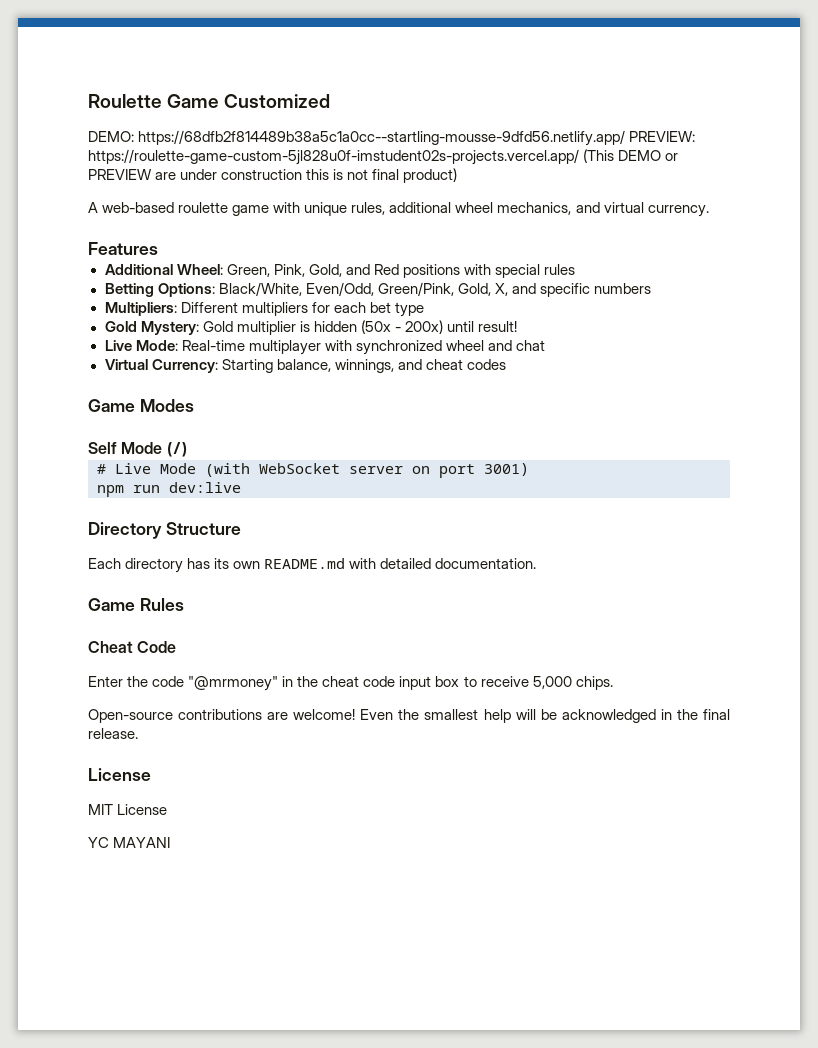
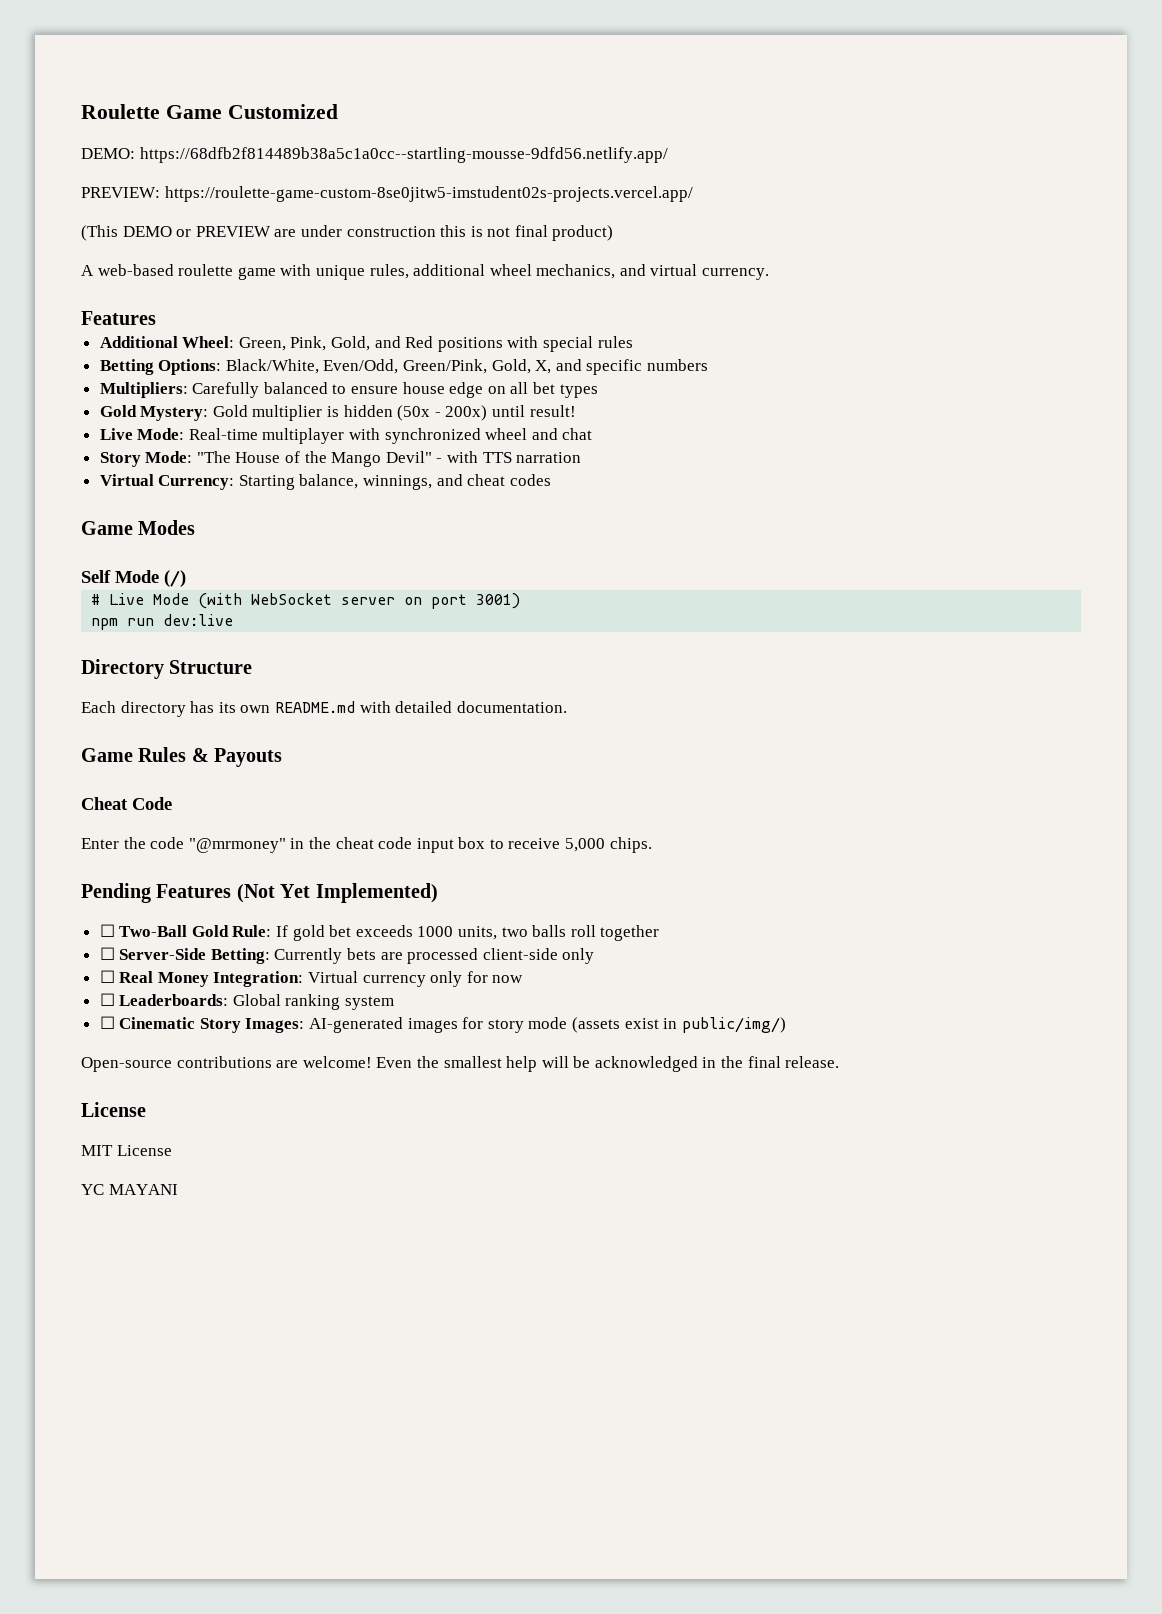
[629,131,696,142] [88,149,579,165] PREVIEW: https://roulette-game-custom-5jl828u0f-imstudent02s-projects.vercel.app/ -> [81,186,693,202] // PREVIEW: https://roulette-game-custom-8se0jitw5-imstudent02s-projects.vercel.app/ //
[180,302,424,317] Different multipliers for each bet type -> [192,382,598,398] Carefully balanced to ensure house edge on all bet types
(545, 345) none -> [99,451,582,467] // Story Mode: "The House of the Mango Devil" - with TTS narration
(184, 604) none -> [191,748,283,767] & Payouts
(613, 683) none -> [81,883,438,903] [99,924,660,941] [99,947,595,964] [99,970,524,987] [99,993,395,1010] [99,1016,786,1033] // Pending Features (Not Yet Implemented) // ☐ Two-Ball Gold Rule: If gold bet exceeds 1000 units, two balls roll together // ☐ Server-Side Betting: Currently bets are processed client-side only // ☐ Real Money Integration: Virtual currency only for now // ☐ Leaderboards: Global ranking system // ☐ Cinematic Story Images: AI-generated images for story mode (assets exist in public/img/)

